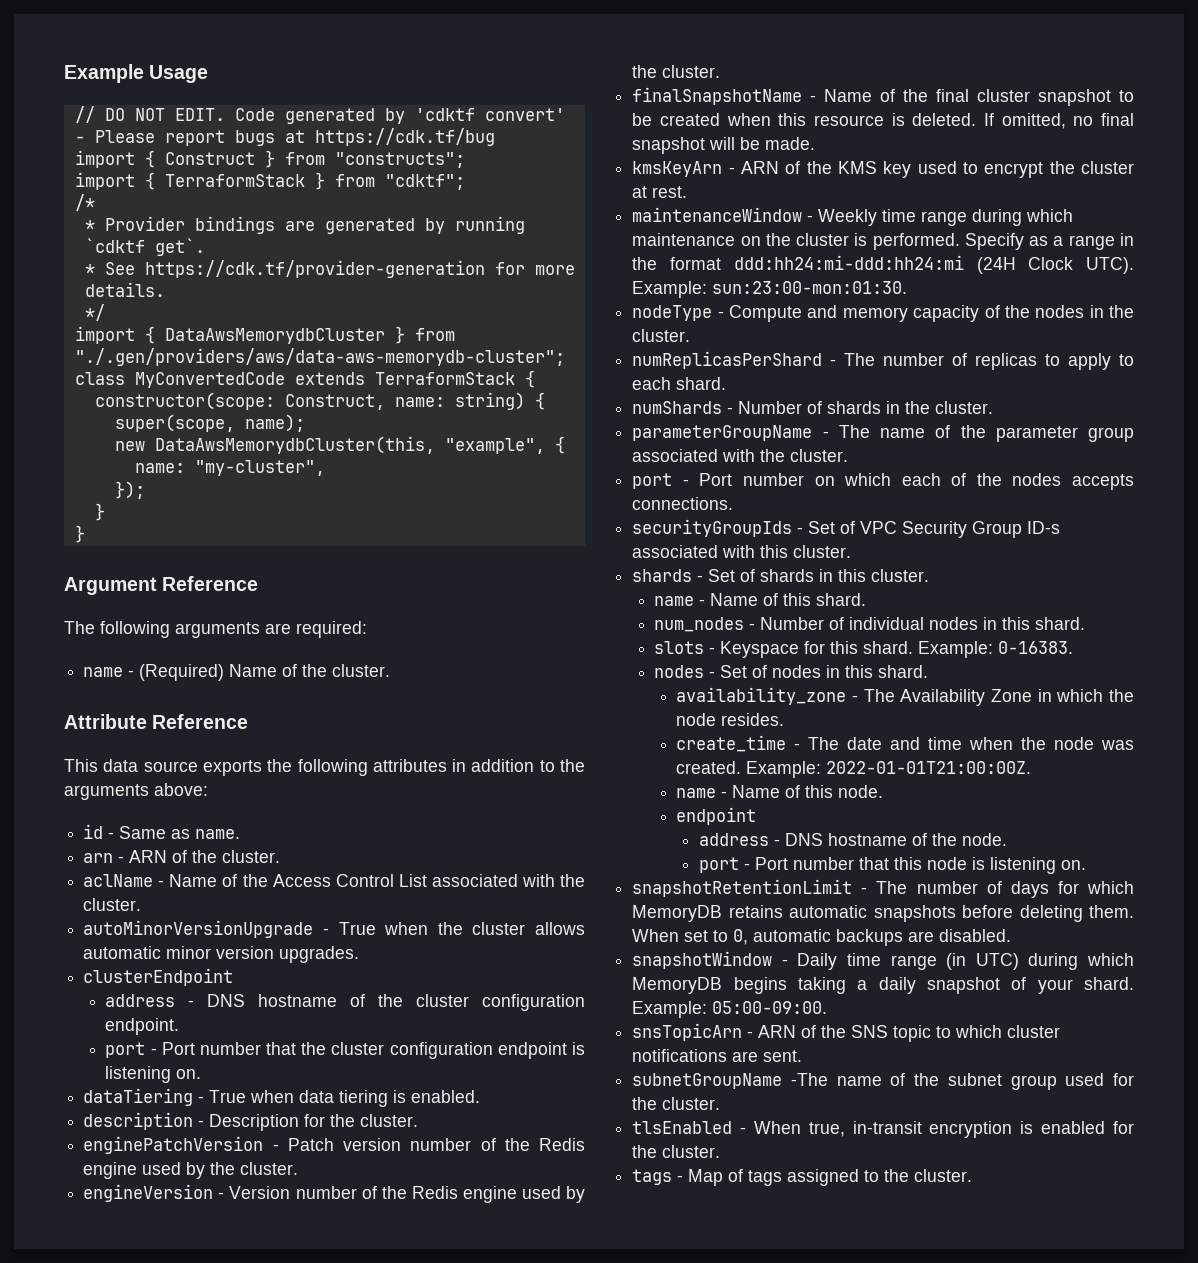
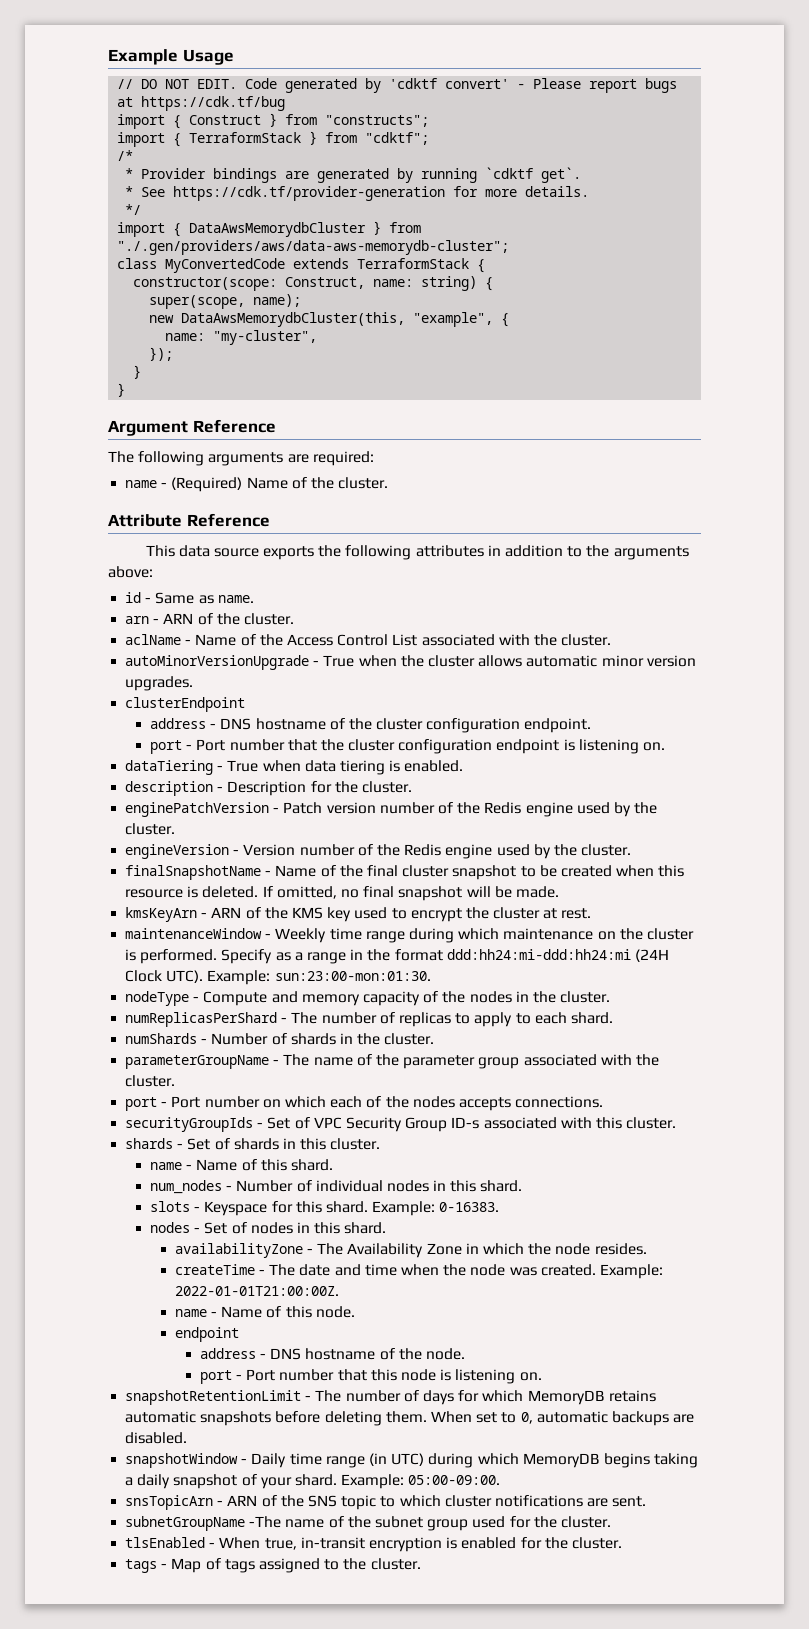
[676,687,847,705] availability_zone -> [174,1243,303,1258] availabilityZone
[676,735,787,752] create_time -> [174,1264,255,1275] createTime

